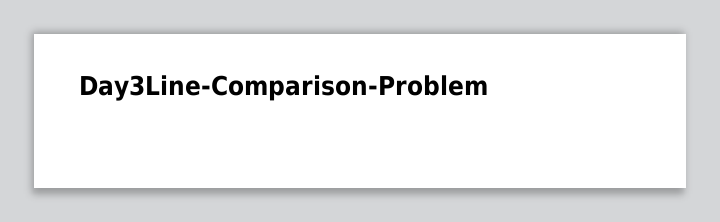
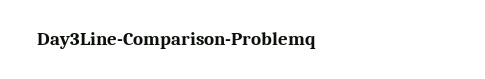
[79,75,488,101] Day3Line-Comparison-Problem -> [37,32,316,49] Day3Line-Comparison-Problemq

